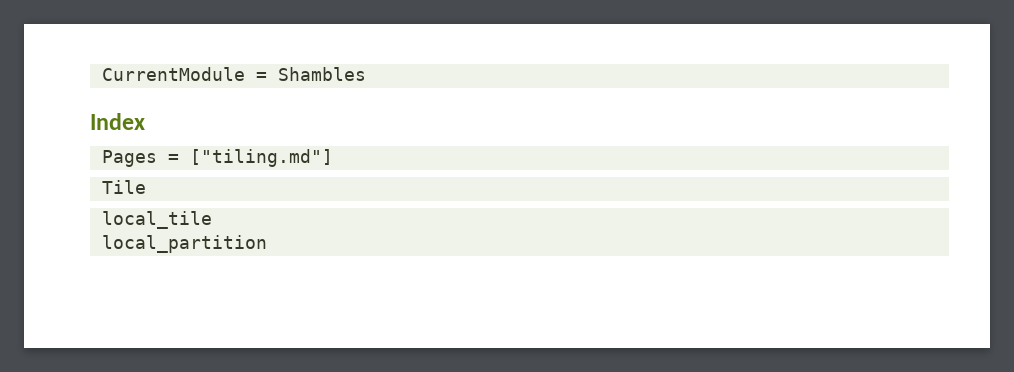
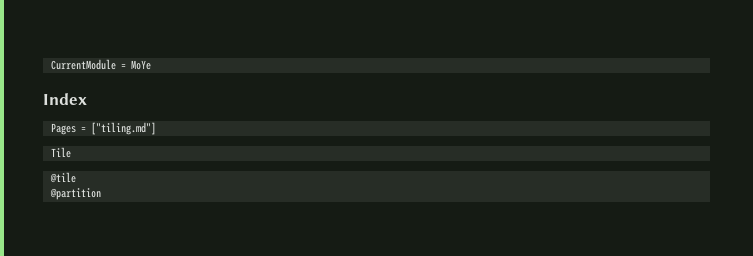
[278,67,366,81] Shambles -> [130,60,151,70] MoYe
[102,211,212,229] [102,235,267,253] local_tile // local_partition -> [49,172,76,183] [49,188,101,200] @tile // @partition

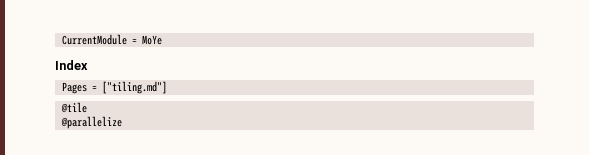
[50,147,71,158] // Tile -> (167, 87) none
[49,188,101,200] @partition -> [60,116,122,129] @parallelize

